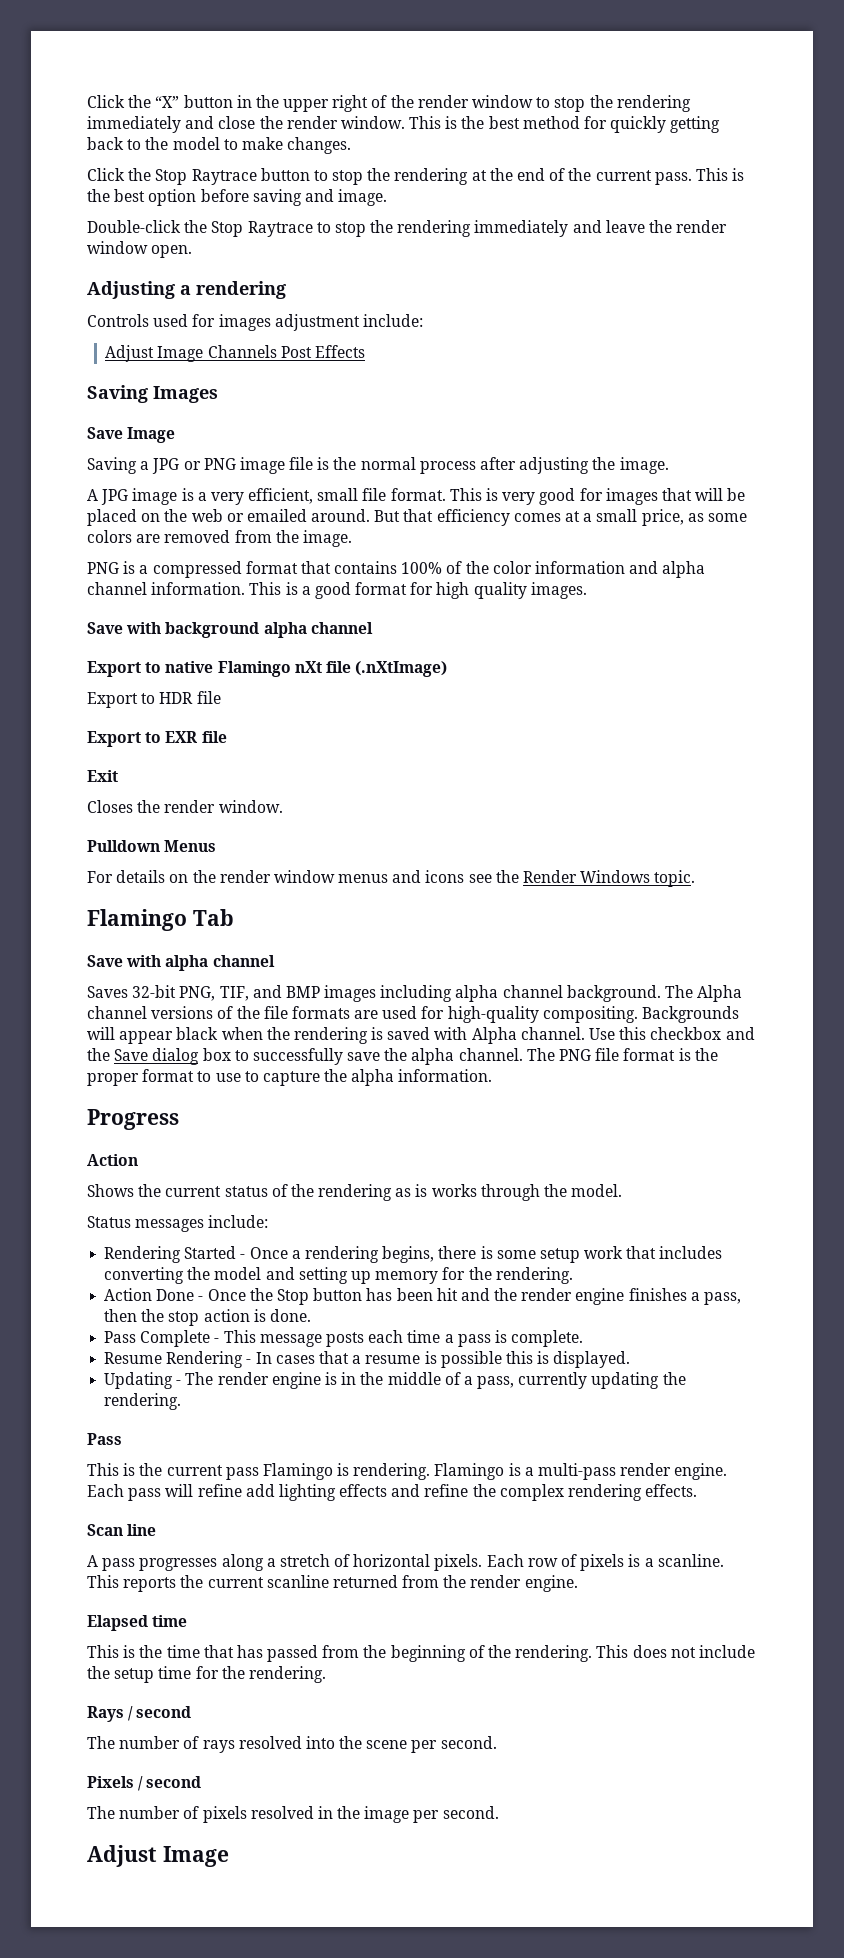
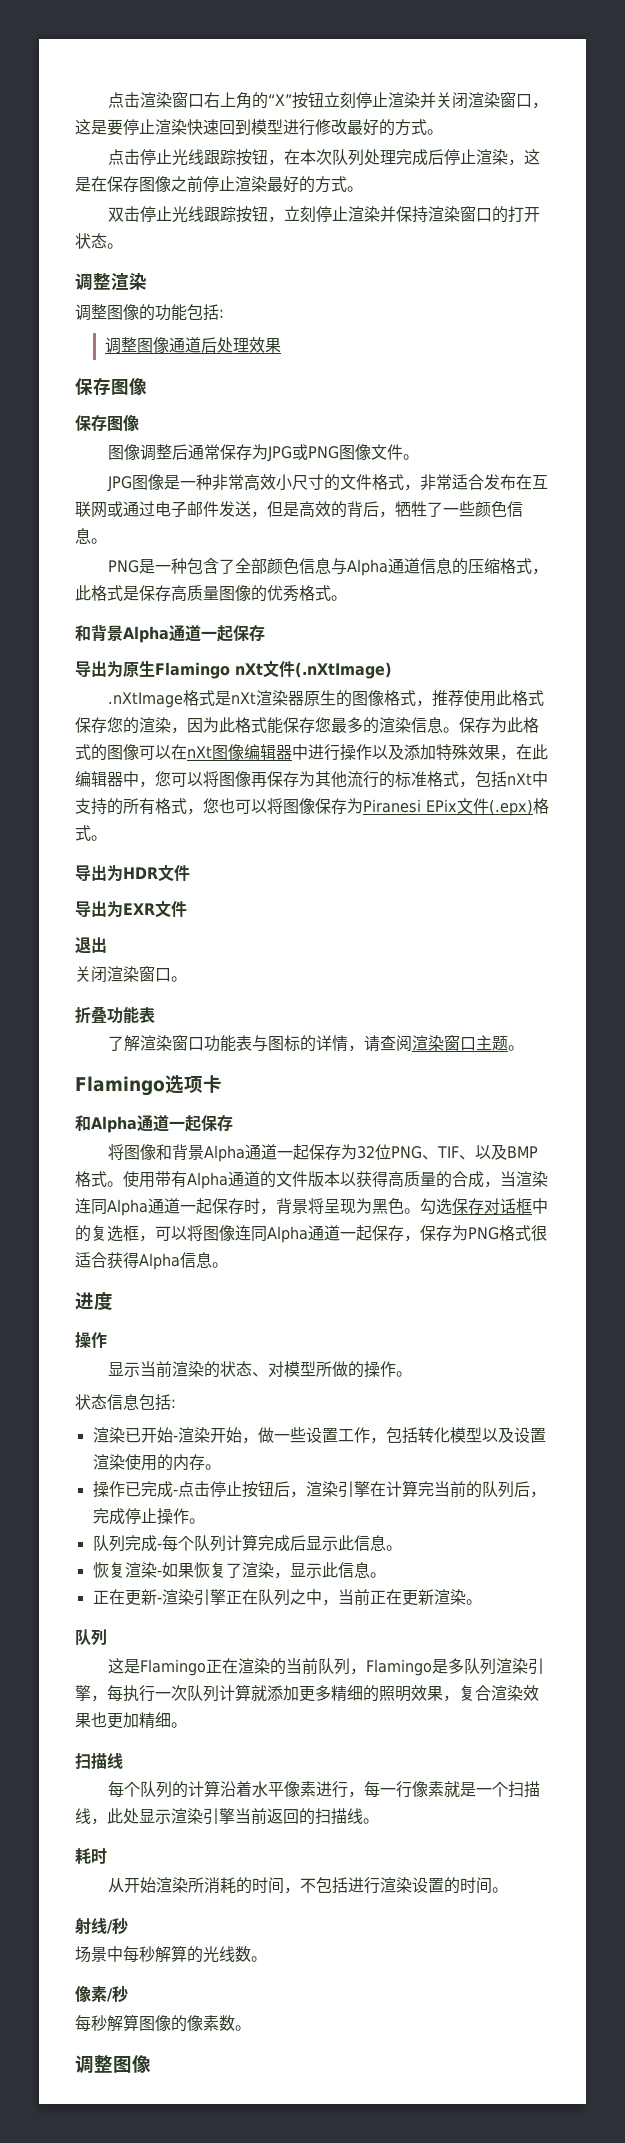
[87,95,691,112] [87,116,721,133] [87,137,352,154] [87,168,745,185] [87,189,388,206] [87,220,728,237] [87,241,193,258] [87,281,286,299] [87,314,423,331] [105,345,365,362] [87,385,218,403] [87,427,176,443] [87,457,669,474] [87,488,746,505] [87,509,747,526] [87,530,352,547] [87,561,706,578] [87,582,587,599] [87,622,373,638] [87,661,214,677] Click the “X” button in the upper right of the render window to stop the rendering immediately and close the render window. This is the best method for quickly getting back to the model to make changes. // Click the Stop Raytrace button to stop the rendering at the end of the current pass. This is the best option before saving and image. // Double-click the Stop Raytrace to stop the rendering immediately and leave the render window open. // Adjusting a rendering // Controls used for images adjustment include: // Adjust Image Channels Post Effects // Saving Images // Save Image // Saving a JPG or PNG image file is the normal process after adjusting the image. // A JPG image is a very efficient, small file format. This is very good for images that will be placed on the web or emailed around. But that efficiency comes at a small price, as some colors are removed from the image. // PNG is a compressed format that contains 100% of the color information and alpha channel information. This is a good format for high quality images. // Save with background alpha channel // Export to native -> [107,92,548,109] [75,119,443,136] [107,149,540,166] [75,176,363,193] [107,206,540,223] [75,233,123,249] [75,273,147,290] [75,304,224,321] [104,337,281,354] [75,377,147,395] [75,415,139,431] [107,444,419,462] [106,474,548,492] [75,501,523,518] [75,528,107,544] [107,558,548,576] [75,585,347,602] [75,625,265,643] [75,661,155,677] 点击渲染窗口右上角的“X”按钮立刻停止渲染并关闭渲染窗口，这是要停止渲染快速回到模型进行修改最好的方式。 // 点击停止光线跟踪按钮，在本次队列处理完成后停止渲染，这是在保存图像之前停止渲染最好的方式。 // 双击停止光线跟踪按钮，立刻停止渲染并保持渲染窗口的打开状态。 // 调整渲染 // 调整图像的功能包括: // 调整图像通道后处理效果 // 保存图像 // 保存图像 // 图像调整后通常保存为JPG或PNG图像文件。 // JPG图像是一种非常高效小尺寸的文件格式，非常适合发布在互联网或通过电子邮件发送，但是高效的背后，牺牲了一些颜色信息。 // PNG是一种包含了全部颜色信息与Alpha通道信息的压缩格式，此格式是保存高质量图像的优秀格式。 // 和背景Alpha通道一起保存 // 导出为原生
[325,661,351,673] file -> [263,661,295,678] 文件
[87,691,221,708] [87,731,227,747] [87,770,118,782] [87,800,283,813] [87,840,217,852] [87,870,696,887] [87,909,234,931] [87,955,275,971] [87,985,743,1002] [87,1006,740,1023] [87,1027,755,1044] [87,1048,718,1065] [87,1069,493,1086] [87,1109,179,1130] [87,1154,138,1166] [87,1184,623,1201] [87,1215,269,1232] [104,1246,723,1263] [104,1267,573,1284] [104,1288,742,1305] [104,1309,311,1326] [104,1330,584,1347] [104,1351,631,1368] [104,1372,686,1389] [104,1393,182,1410] [87,1433,122,1445] [87,1463,728,1480] [87,1484,698,1501] [87,1524,157,1536] [87,1554,724,1571] [87,1575,578,1592] [87,1615,188,1631] [87,1645,755,1662] [87,1666,326,1683] [87,1706,192,1722] [87,1736,497,1753] [87,1776,202,1791] [87,1806,499,1823] [87,1845,229,1867] Export to HDR file // Export to EXR file // Exit // Closes the render window. // Pulldown Menus // For details on the render window menus and icons see the Render Windows topic. // Flamingo Tab // Save with alpha channel // Saves 32-bit PNG, TIF, and BMP images including alpha channel background. The Alpha channel versions of the file formats are used for high-quality compositing. Backgrounds will appear black when the rendering is saved with Alpha channel. Use this checkbox and the Save dialog box to successfully save the alpha channel. The PNG file format is the proper format to use to capture the alpha information. // Progress // Action // Shows the current status of the rendering as is works through the model. // Status messages include: // Rendering Started - Once a rendering begins, there is some setup work that includes converting the model and setting up memory for the rendering. // Action Done - Once the Stop button has been hit and the render engine finishes a pass, then the stop action is done. // Pass Complete - This message posts each time a pass is complete. // Resume Rendering - In cases that a resume is possible this is displayed. // Updating - The render engine is in the middle of a pass, currently updating the rendering. // Pass // This is the current pass Flamingo is rendering. Flamingo is a multi-pass render engine. Each pass will refine add lighting effects and refine the complex rendering effects. // Scan line // A pass progresses along a stretch of horizontal pixels. Each row of pixels is a scanline. This reports the current scanline returned from the render engine. // Elapsed time // This is the time that has passed from the beginning of the rendering. This does not include the setup time for the rendering. // Rays / second // The number of rays resolved into the scene per second. // Pixels / second // The number of pixels resolved in the image per second. // Adjust Image -> [107,690,544,708] [75,717,539,734] [75,744,548,761] [75,771,548,788] [75,798,549,816] [75,825,107,841] [75,865,190,882] [75,901,187,918] [75,937,107,954] [75,966,187,983] [75,1006,155,1024] [107,1035,524,1052] [75,1075,222,1096] [75,1115,233,1133] [107,1144,538,1162] [75,1171,548,1189] [75,1198,548,1216] [75,1225,547,1243] [75,1252,228,1270] [75,1292,113,1310] [75,1332,107,1348] [107,1361,412,1378] [75,1394,176,1410] [92,1427,546,1444] [92,1454,221,1471] [92,1480,546,1498] [92,1508,205,1525] [92,1534,402,1552] [92,1562,386,1579] [92,1589,482,1606] [75,1629,107,1645] [107,1658,544,1676] [75,1684,539,1702] [75,1712,187,1729] [75,1752,123,1769] [107,1780,540,1798] [75,1808,379,1825] [75,1848,107,1864] [107,1877,508,1894] [75,1917,128,1935] [75,1945,267,1963] [75,1986,128,2002] [75,2014,251,2032] [75,2055,151,2073] .nXtImage格式是nXt渲染器原生的图像格式，推荐使用此格式保存您的渲染，因为此格式能保存您最多的渲染信息。保存为此格式的图像可以在nXt图像编辑器中进行操作以及添加特殊效果，在此编辑器中，您可以将图像再保存为其他流行的标准格式，包括nXt中支持的所有格式，您也可以将图像保存为Piranesi EPix文件(.epx)格式。 // 导出为HDR文件 // 导出为EXR文件 // 退出 // 关闭渲染窗口。 // 折叠功能表 // 了解渲染窗口功能表与图标的详情，请查阅渲染窗口主题。 // Flamingo选项卡 // 和Alpha通道一起保存 // 将图像和背景Alpha通道一起保存为32位PNG、TIF、以及BMP格式。使用带有Alpha通道的文件版本以获得高质量的合成，当渲染连同Alpha通道一起保存时，背景将呈现为黑色。勾选保存对话框中的复选框，可以将图像连同Alpha通道一起保存，保存为PNG格式很适合获得Alpha信息。 // 进度 // 操作 // 显示当前渲染的状态、对模型所做的操作。 // 状态信息包括: // 渲染已开始-渲染开始，做一些设置工作，包括转化模型以及设置渲染使用的内存。 // 操作已完成-点击停止按钮后，渲染引擎在计算完当前的队列后，完成停止操作。 // 队列完成-每个队列计算完成后显示此信息。 // 恢复渲染-如果恢复了渲染，显示此信息。 // 正在更新-渲染引擎正在队列之中，当前正在更新渲染。 // 队列 // 这是Flamingo正在渲染的当前队列，Flamingo是多队列渲染引擎，每执行一次队列计算就添加更多精细的照明效果，复合渲染效果也更加精细。 // 扫描线 // 每个队列的计算沿着水平像素进行，每一行像素就是一个扫描线，此处显示渲染引擎当前返回的扫描线。 // 耗时 // 从开始渲染所消耗的时间，不包括进行渲染设置的时间。 // 射线/秒 // 场景中每秒解算的光线数。 // 像素/秒 // 每秒解算图像的像素数。 // 调整图像

